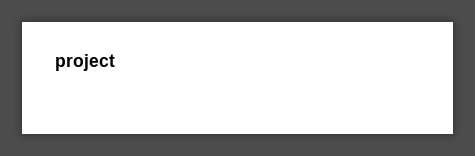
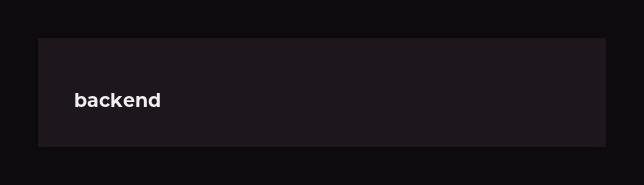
[55,54,115,71] project -> [74,93,161,107] backend

